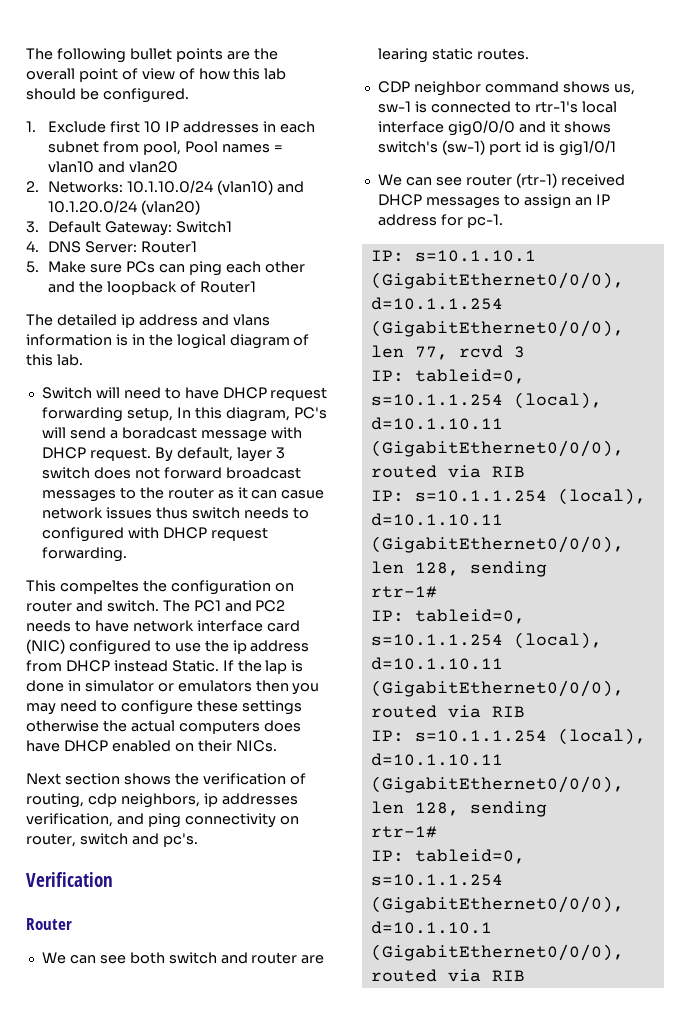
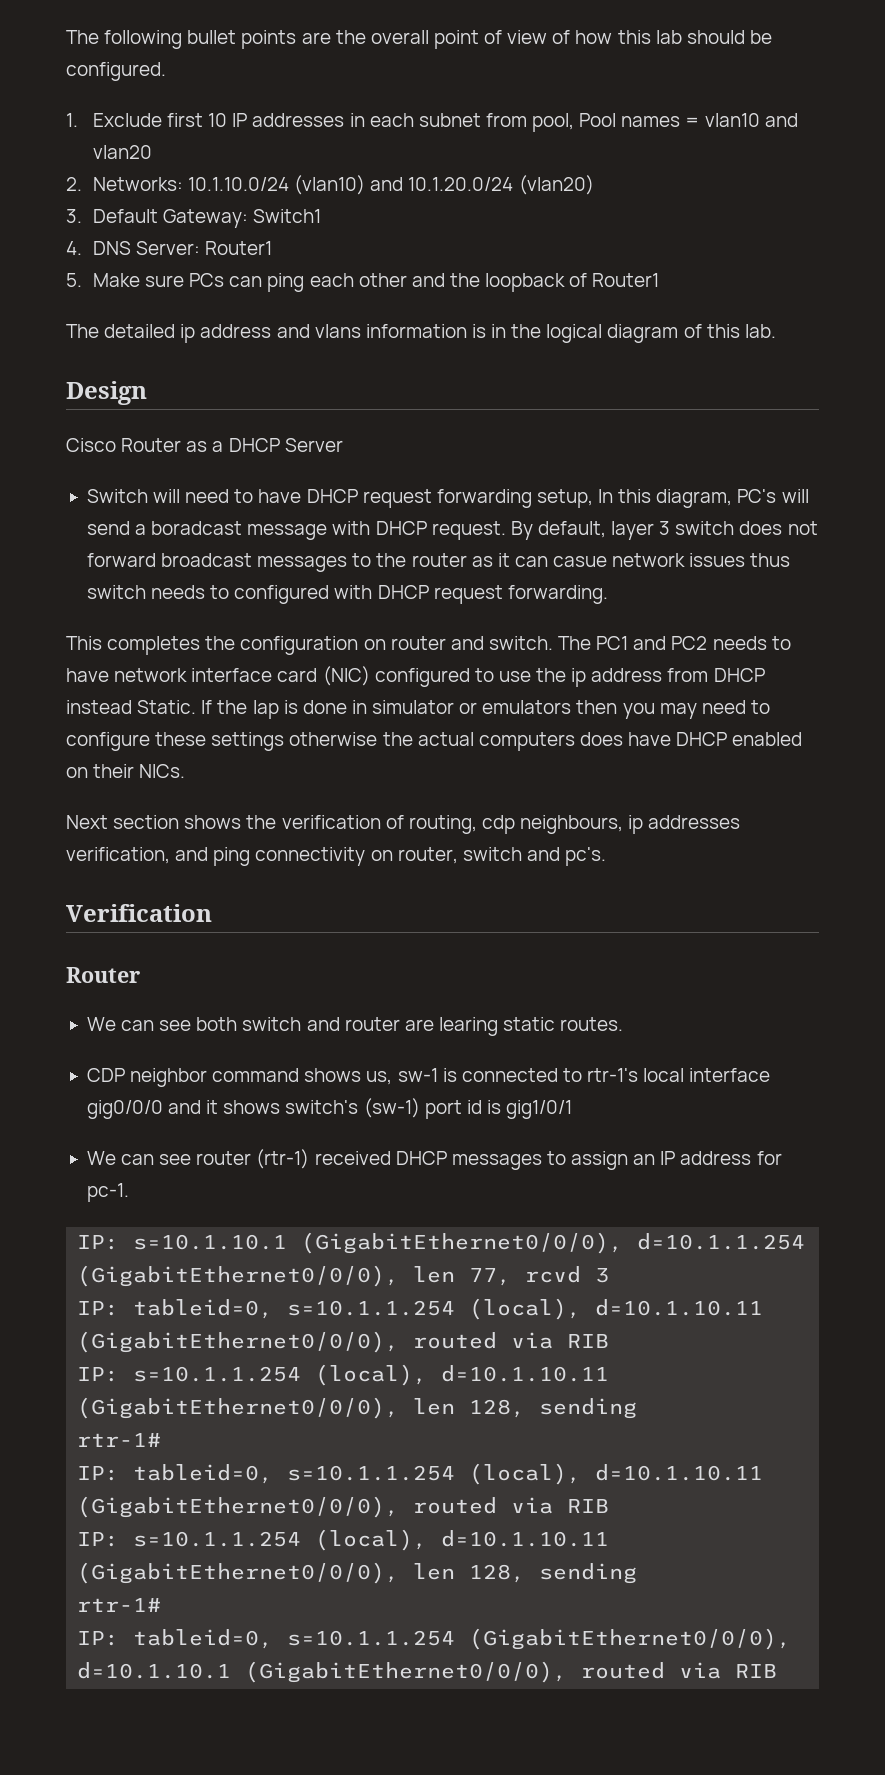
(83, 360) none -> [66,381,147,405] [66,438,343,452] // Design // Cisco Router as a DHCP Server
[59,580,139,594] compeltes -> [107,636,201,655] completes
[120,793,200,808] neighbors, -> [520,815,624,834] neighbours,

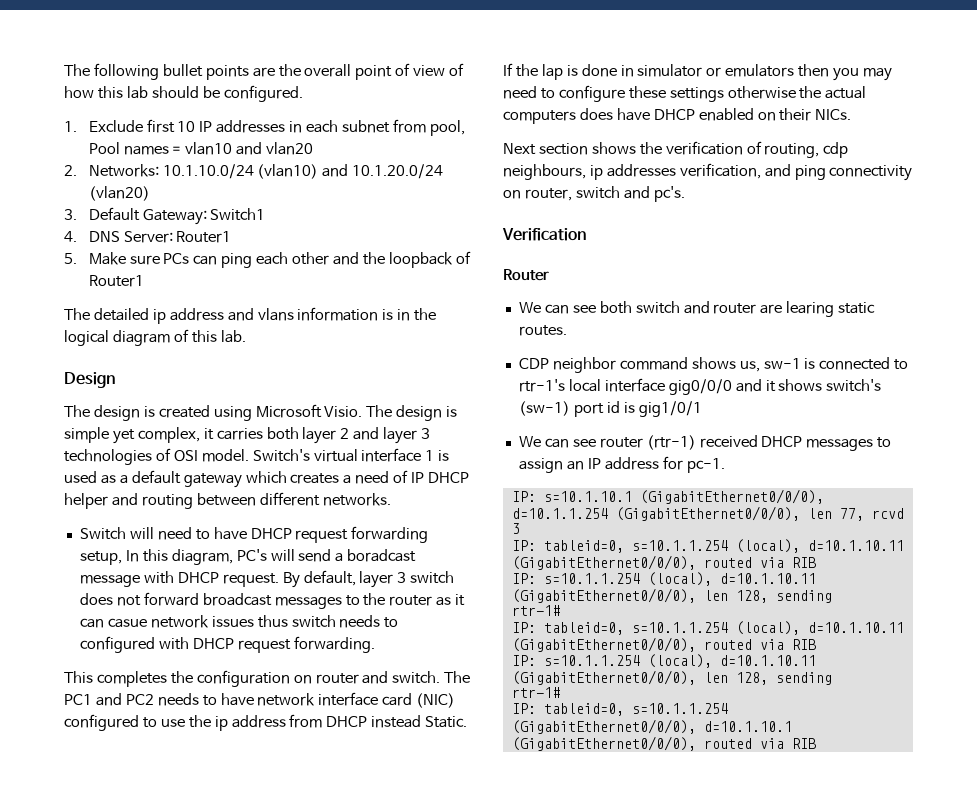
[66,438,343,452] Cisco Router as a DHCP Server -> [64,404,458,421] [64,427,431,444] [64,448,450,465] [64,470,470,488] [64,492,391,509] The design is created using Microsoft Visio. The design is simple yet complex, it carries both layer 2 and layer 3 technologies of OSI model. Switch's virtual interface 1 is used as a default gateway which creates a need of IP DHCP helper and routing between different networks.

